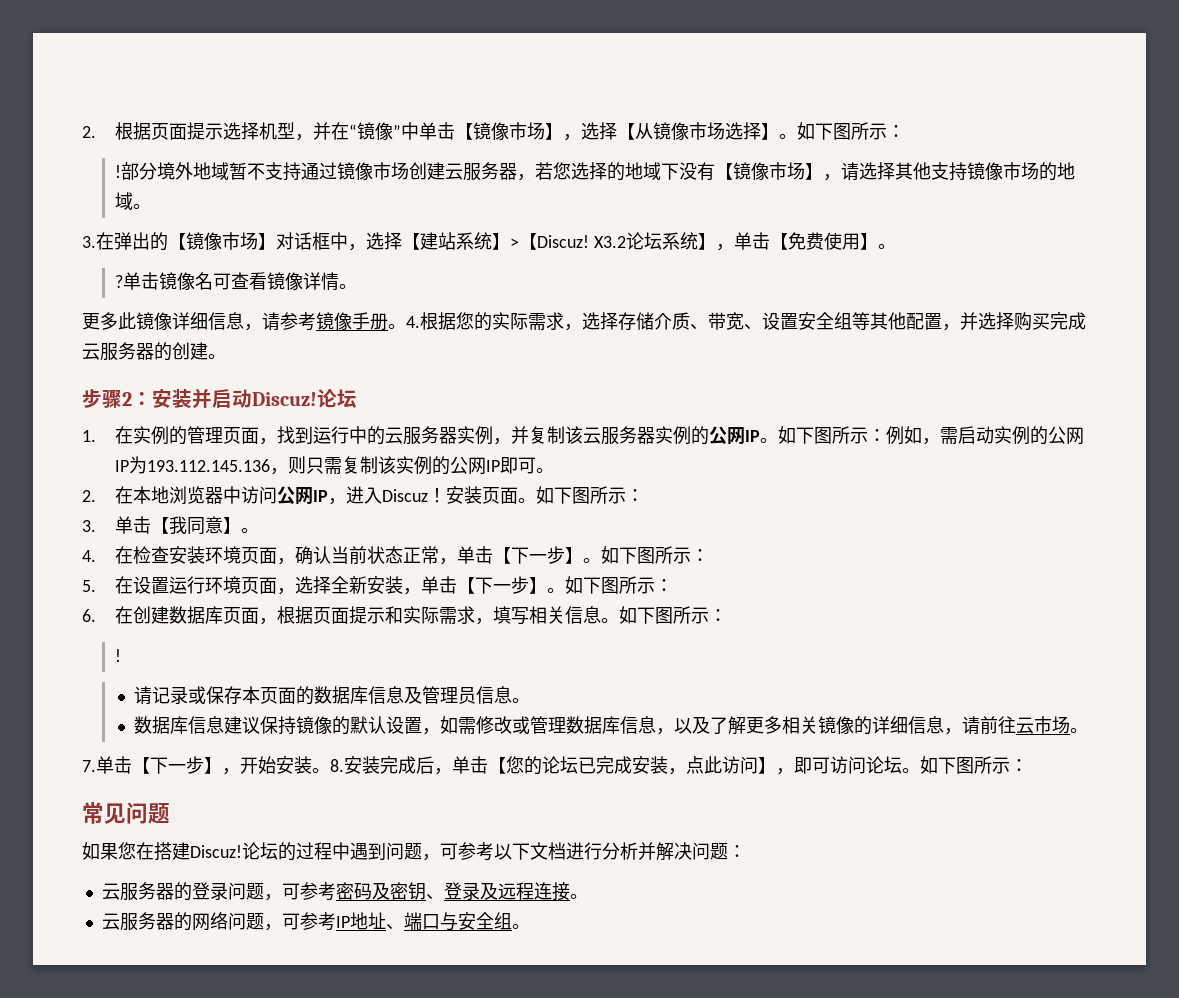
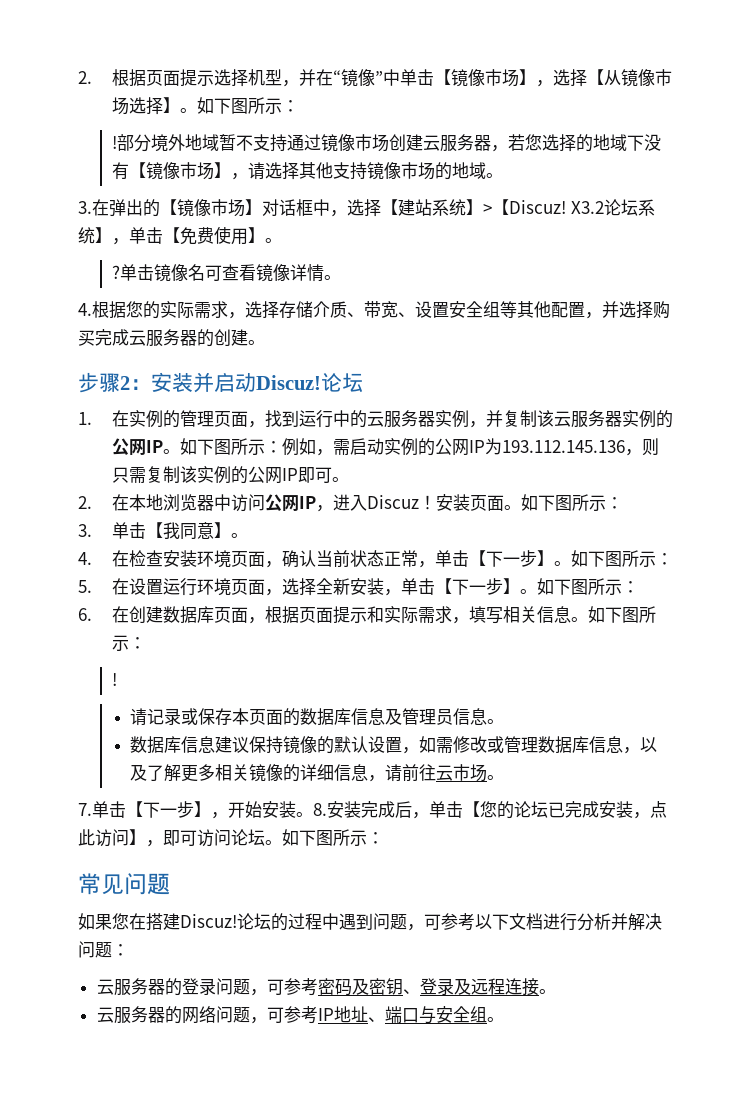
[82,312,406,331] 更多此镜像详细信息，请参考镜像手册。 -> (341, 277) none

